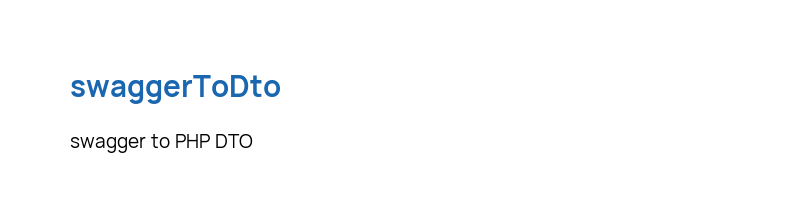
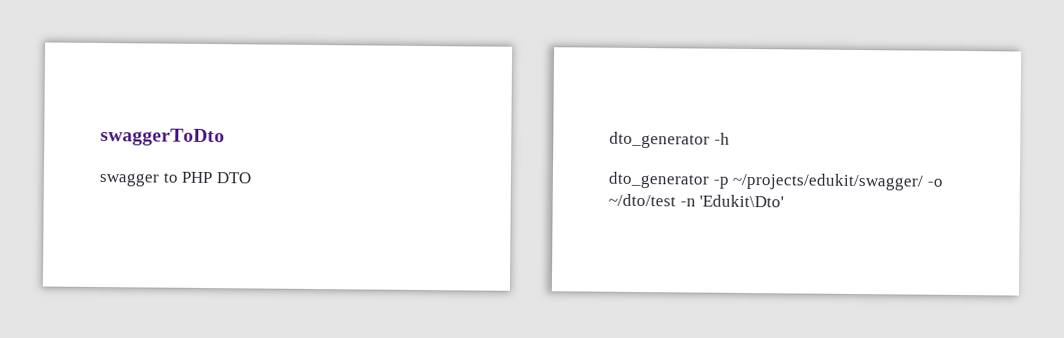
(254, 141) none -> [609,131,730,149] [608,171,943,191] [608,193,785,208] // dto_generator -h // dto_generator -p ~/projects/edukit/swagger/ -o ~/dto/test -n 'Edukit\Dto'

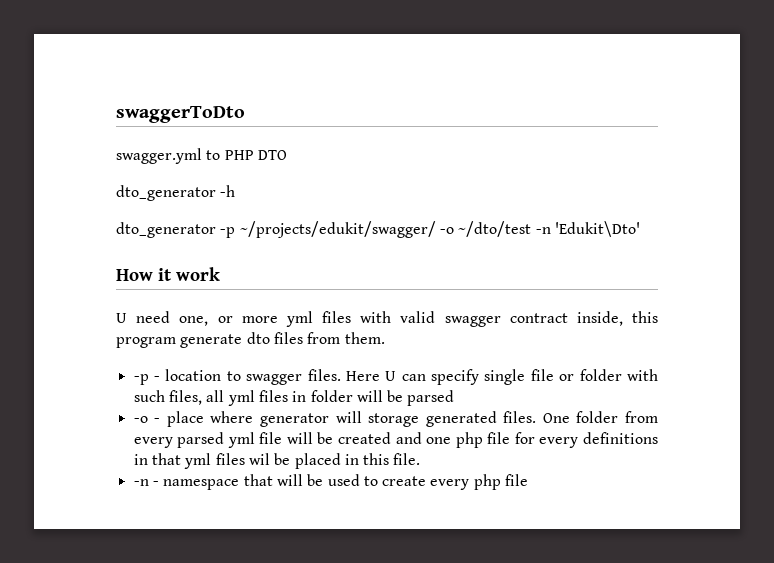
[99,173,159,187] swagger -> [116,148,202,164] swagger.yml
(785, 201) none -> [116,267,220,281] [116,311,658,327] [116,332,385,348] [133,369,659,385] [133,390,455,406] [133,411,658,427] [133,432,658,448] [133,453,421,469] [133,474,529,490] // How it work // U need one, or more yml files with valid swagger contract inside, this program generate dto files from them. // -p - location to swagger files. Here U can specify single file or folder with such files, all yml files in folder will be parsed // -o - place where generator will storage generated files. One folder from every parsed yml file will be created and one php file for every definitions in that yml files wil be placed in this file. // -n - namespace that will be used to create every php file

